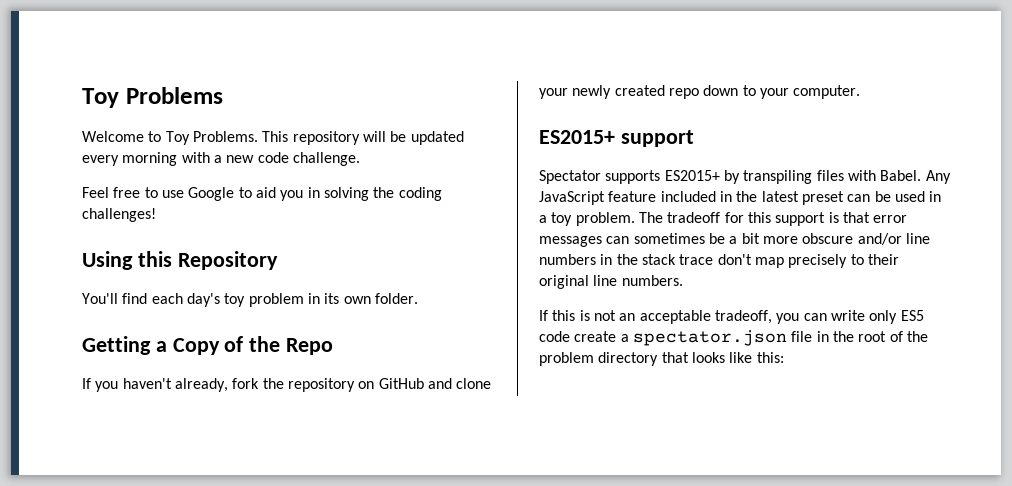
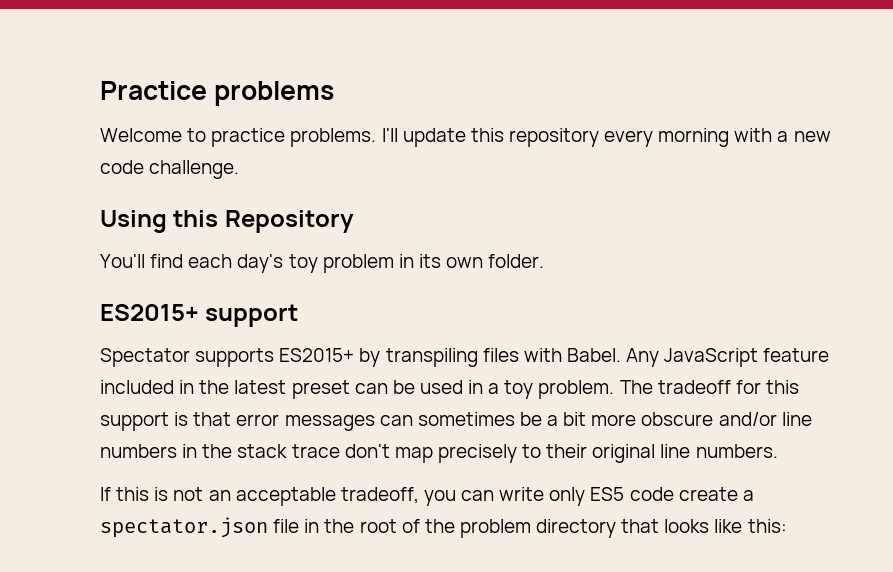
[82,87,223,108] Toy Problems -> [100,81,335,106] Practice problems
[165,131,464,145] Toy Problems. This repository will be updated -> [211,128,599,147] practice problems. I'll update this repository
[82,187,442,201] [82,208,156,222] // Feel free to use Google to aid you in solving the coding challenges! -> (240, 169) none
[82,336,334,355] [82,378,492,392] [539,85,861,99] // Getting a Copy of the Repo // If you haven't already, fork the repository on GitHub and clone your newly created repo down to your computer. -> (545, 261) none

